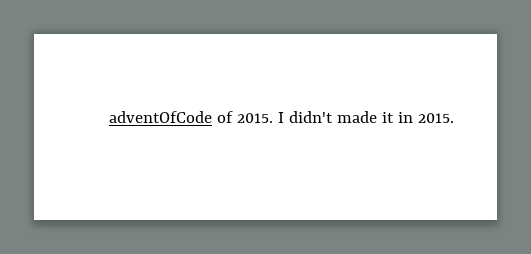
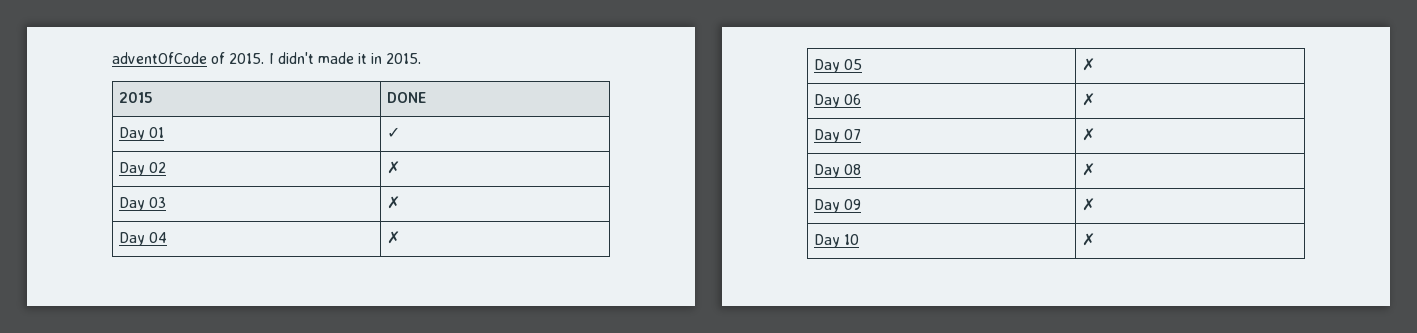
(454, 118) none -> [119,92,154,103] [387,92,428,103] [119,127,165,141] [387,127,401,138] [119,162,167,176] [387,161,401,174] [119,197,167,211] [387,196,401,209] [119,232,168,246] [387,231,401,244] [814,59,863,73] [1082,58,1096,71] [814,94,862,108] [1082,93,1096,106] [814,129,862,143] [1082,128,1096,141] [814,164,862,178] [1082,163,1096,176] [814,199,862,213] [1082,198,1096,211] [814,234,860,248] [1082,233,1096,246] // 2015 | DONE // Day 01 | ✓ // Day 02 | ✗ // Day 03 | ✗ // Day 04 | ✗ // Day 05 | ✗ // Day 06 | ✗ // Day 07 | ✗ // Day 08 | ✗ // Day 09 | ✗ // Day 10 | ✗

